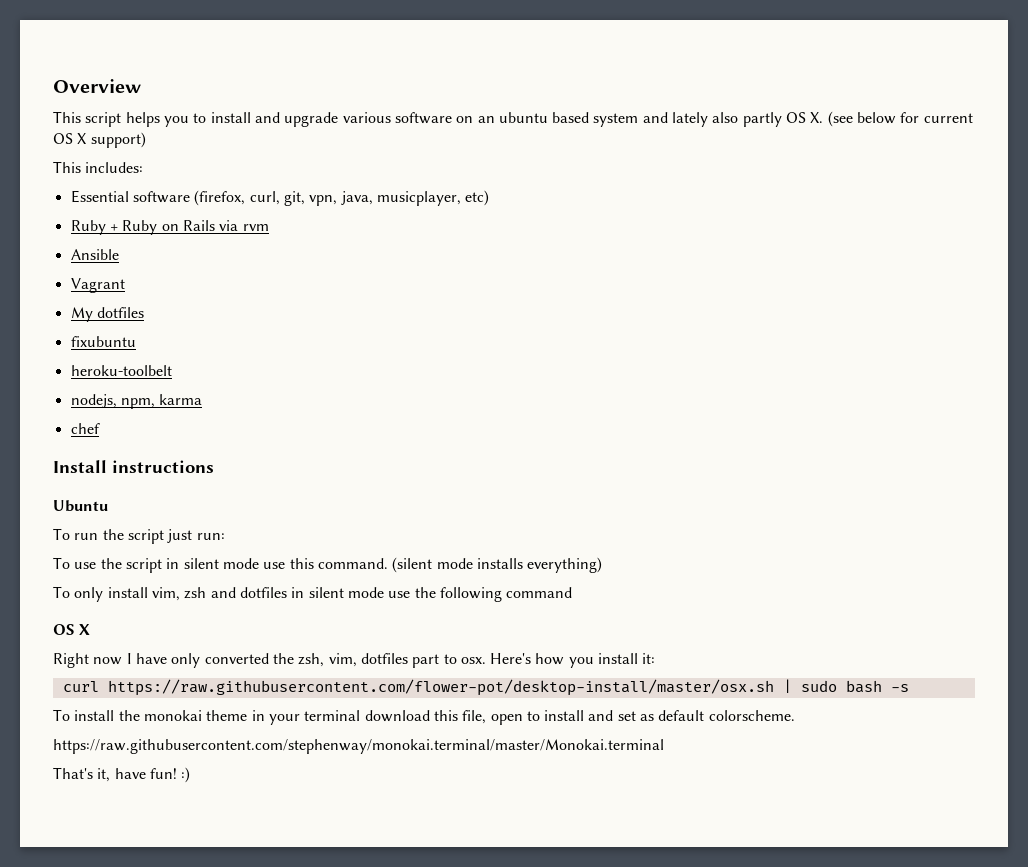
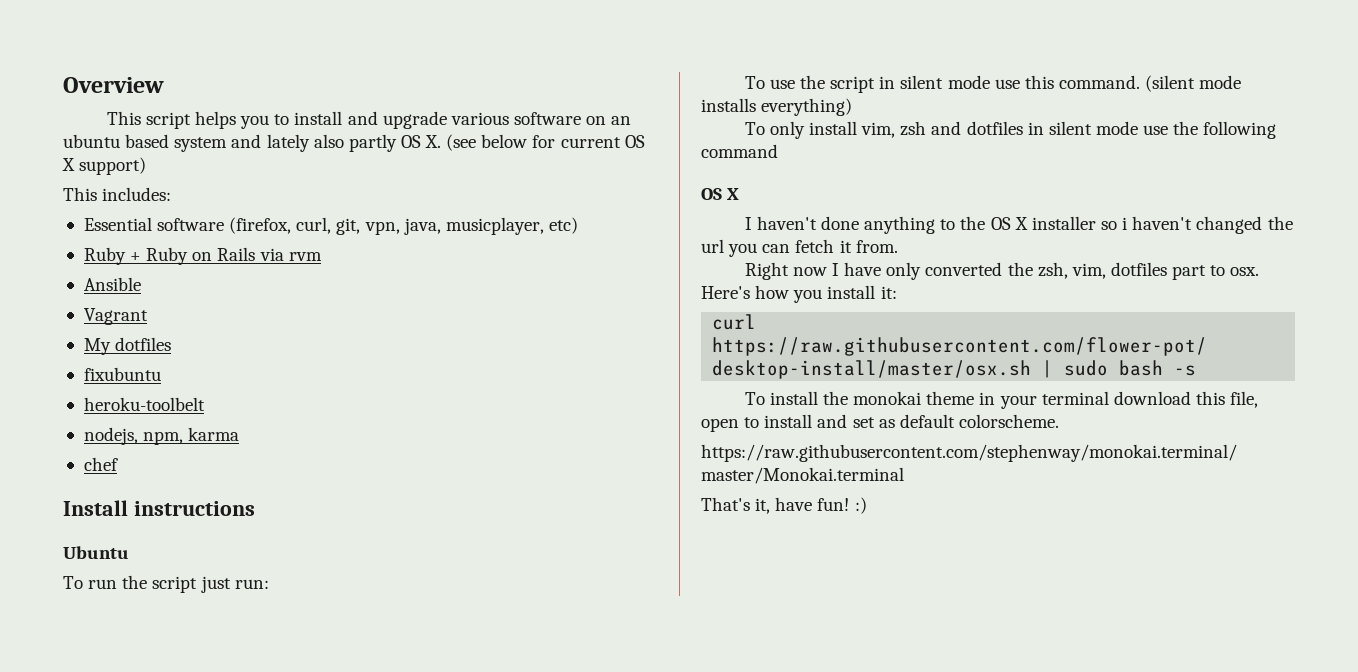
(91, 629) none -> [744,216,1293,234] [701,239,898,257] // I haven't done anything to the OS X installer so i haven't changed the url you can fetch it from.

